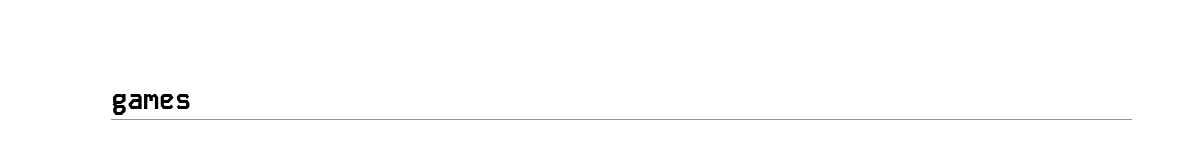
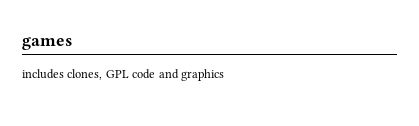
(191, 104) none -> [22,69,224,81] // includes clones, GPL code and graphics

